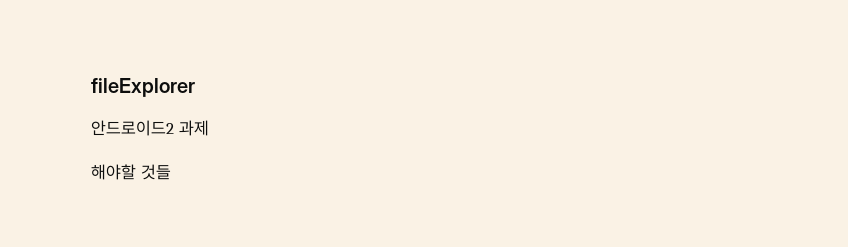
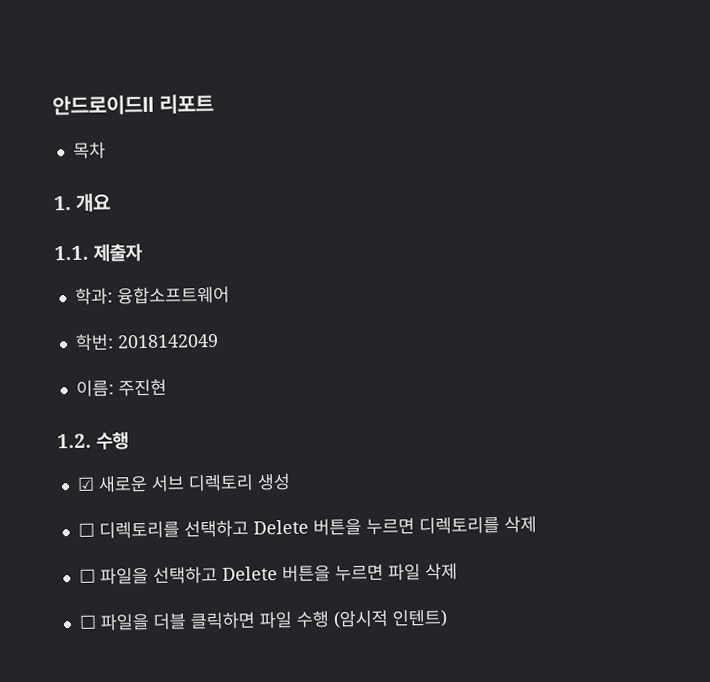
[91,78,195,97] [91,120,209,136] [91,164,171,180] fileExplorer // 안드로이드2 과제 // 해야할 것들 -> [52,93,214,116] [72,141,106,159] [53,193,112,212] [54,242,144,262] [74,285,230,305] [74,333,219,351] [75,378,167,397] [57,431,130,450] [76,472,291,493] [77,515,537,539] [78,562,458,585] [78,608,448,631] 안드로이드Ⅱ 리포트 // 목차 // 1. 개요 // 1.1. 제출자 // 학과: 융합소프트웨어 // 학번: 2018142049 // 이름: 주진현 // 1.2. 수행 // ☑ 새로운 서브 디렉토리 생성 // ☐ 디렉토리를 선택하고 Delete 버튼을 누르면 디렉토리를 삭제 // ☐ 파일을 선택하고 Delete 버튼을 누르면 파일 삭제 // ☐ 파일을 더블 클릭하면 파일 수행 (암시적 인텐트)

